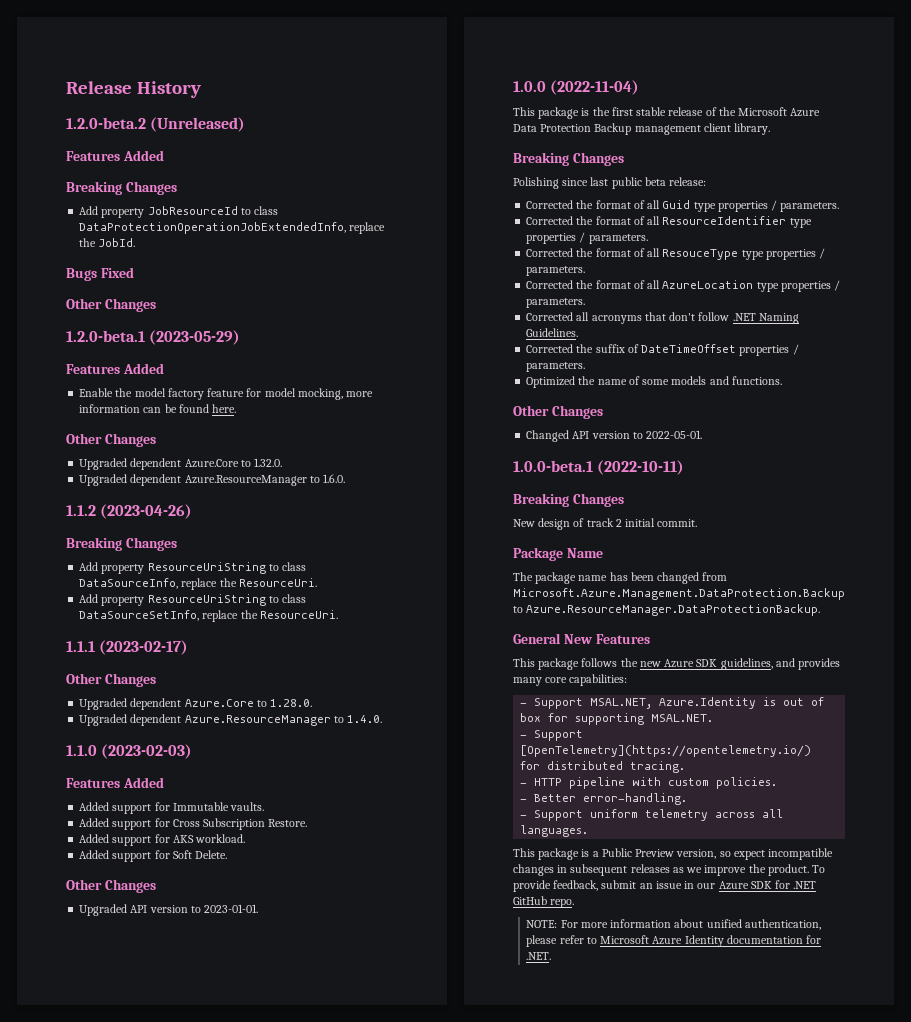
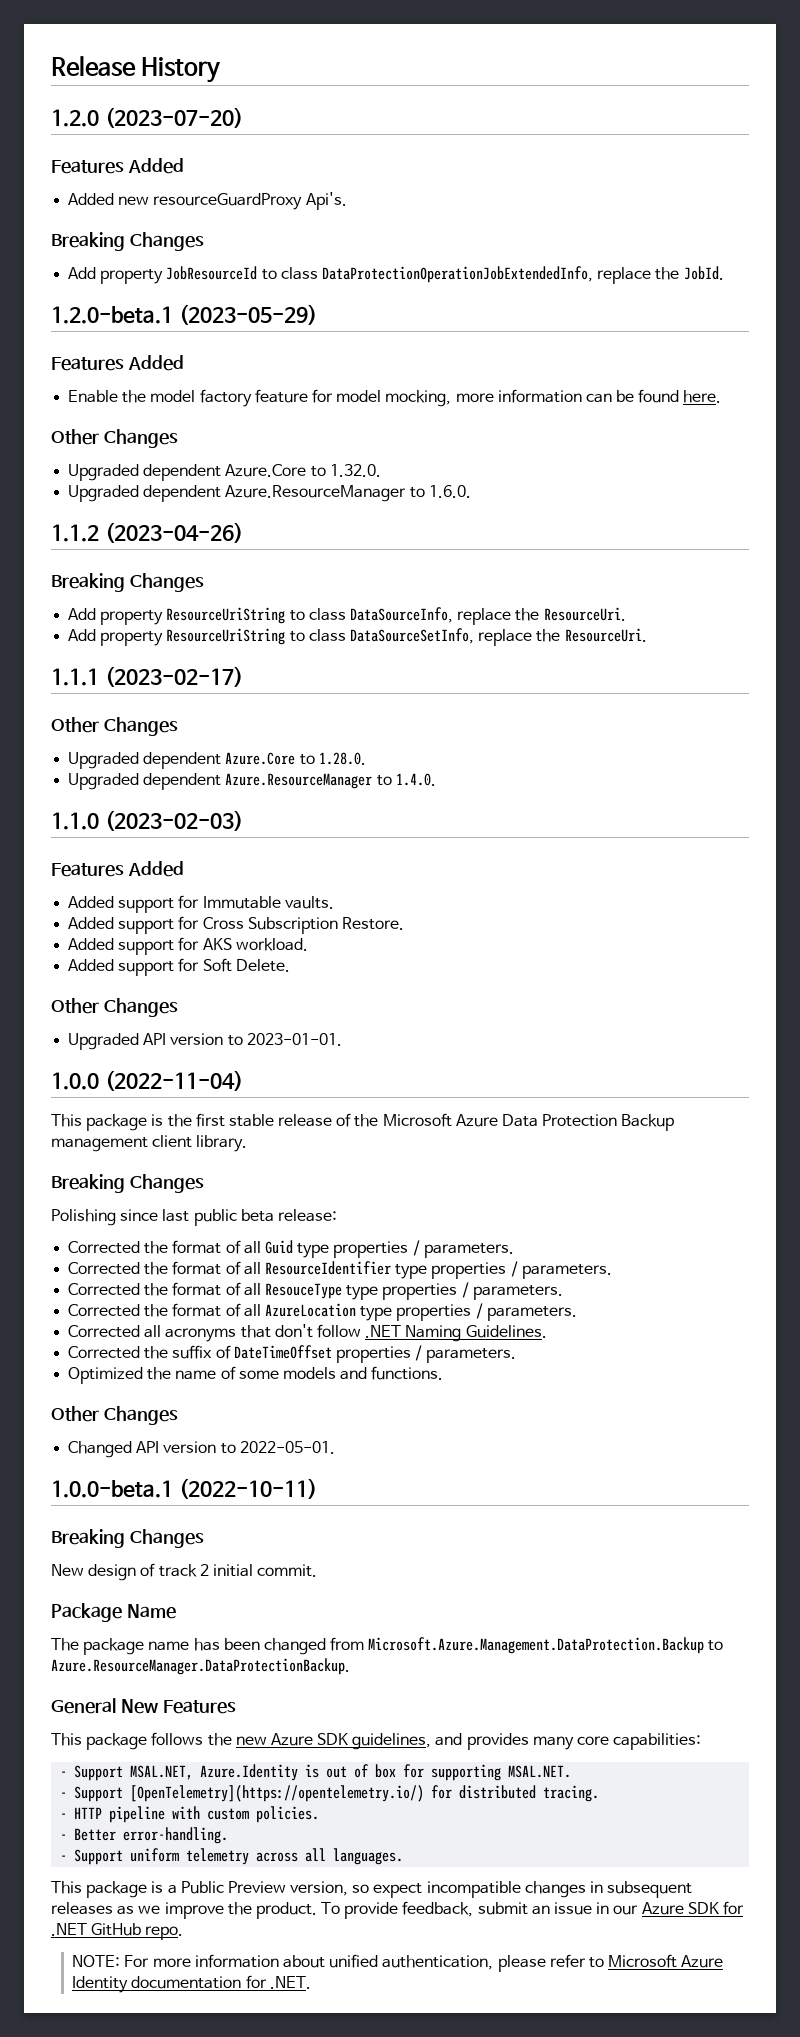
[66,117,246,132] [66,150,164,161] 1.2.0-beta.2 (Unreleased) // Features Added -> [51,107,243,128] [51,158,184,174] [68,192,347,210] 1.2.0 (2023-07-20) // Features Added // Added new resourceGuardProxy Api's.
[66,267,134,281] [66,298,156,312] // Bugs Fixed // Other Changes -> (724, 273) none

